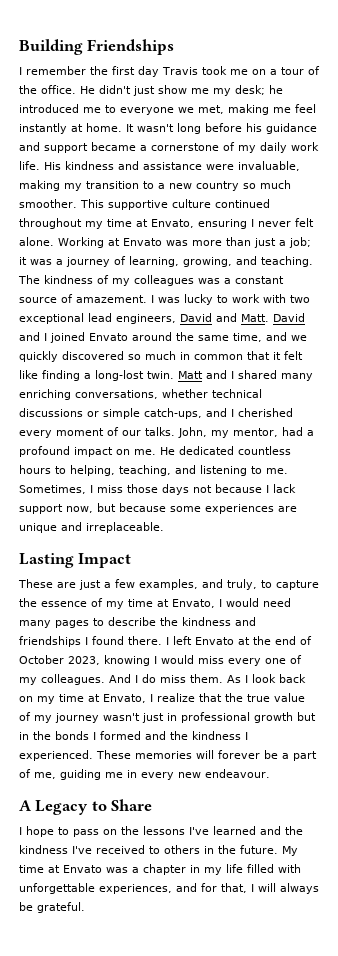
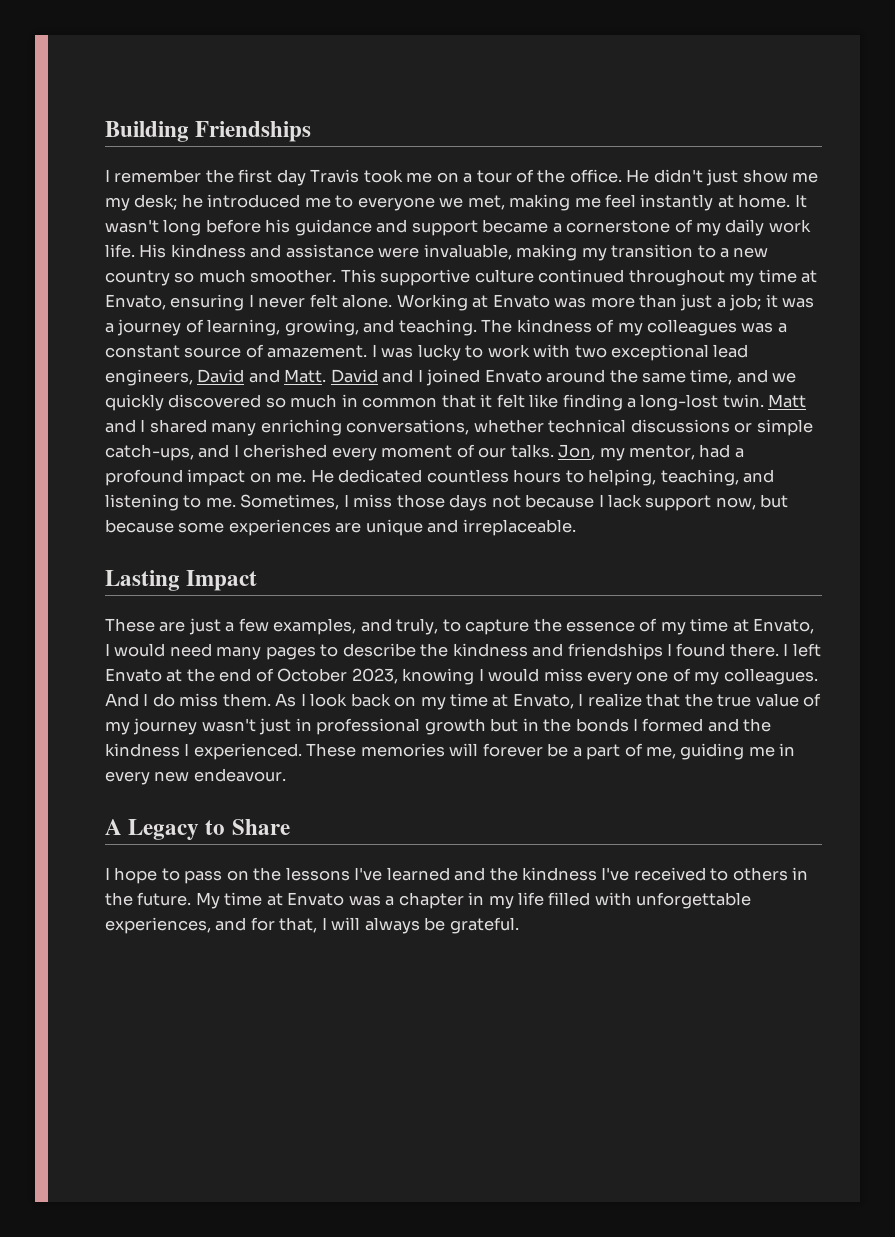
[178,427,207,438] John, -> [558,444,596,460] Jon,

